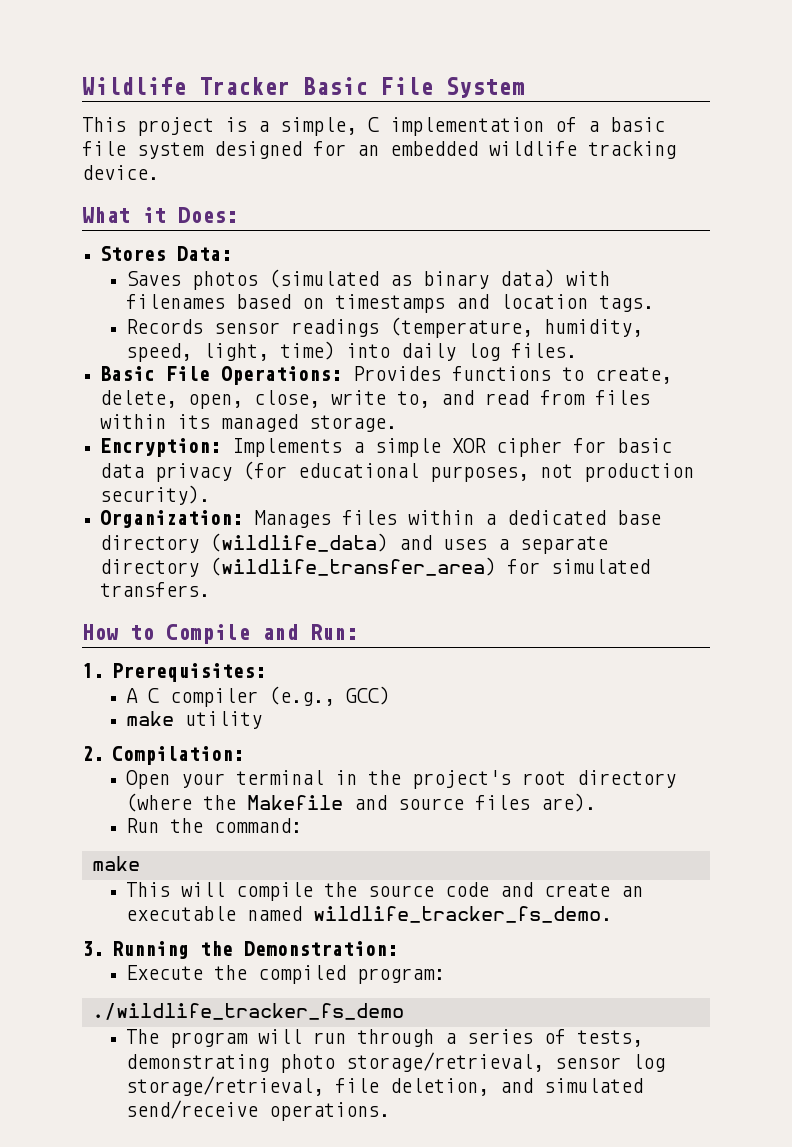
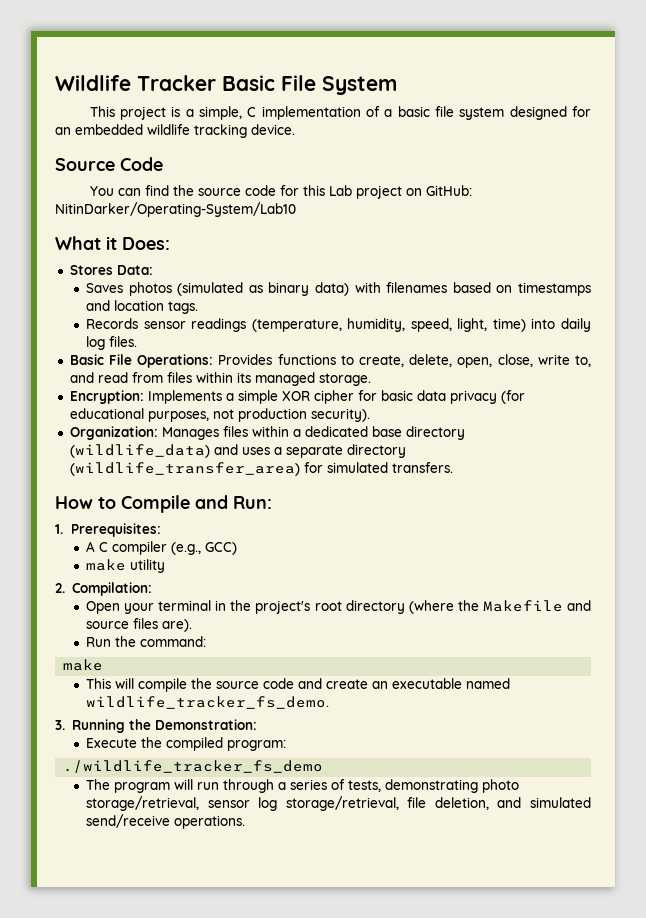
(159, 172) none -> [55,157,163,171] [89,185,472,199] [55,202,296,217] // Source Code // You can find the source code for this Lab project on GitHub: NitinDarker/Operating-System/Lab10

